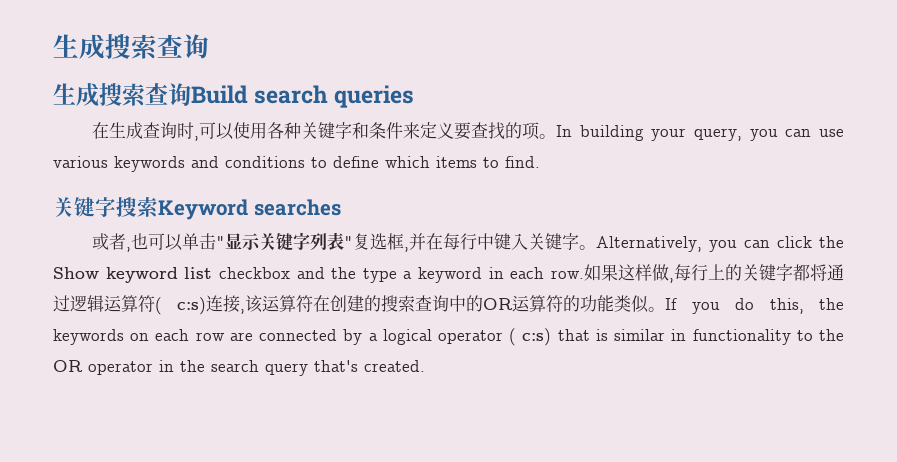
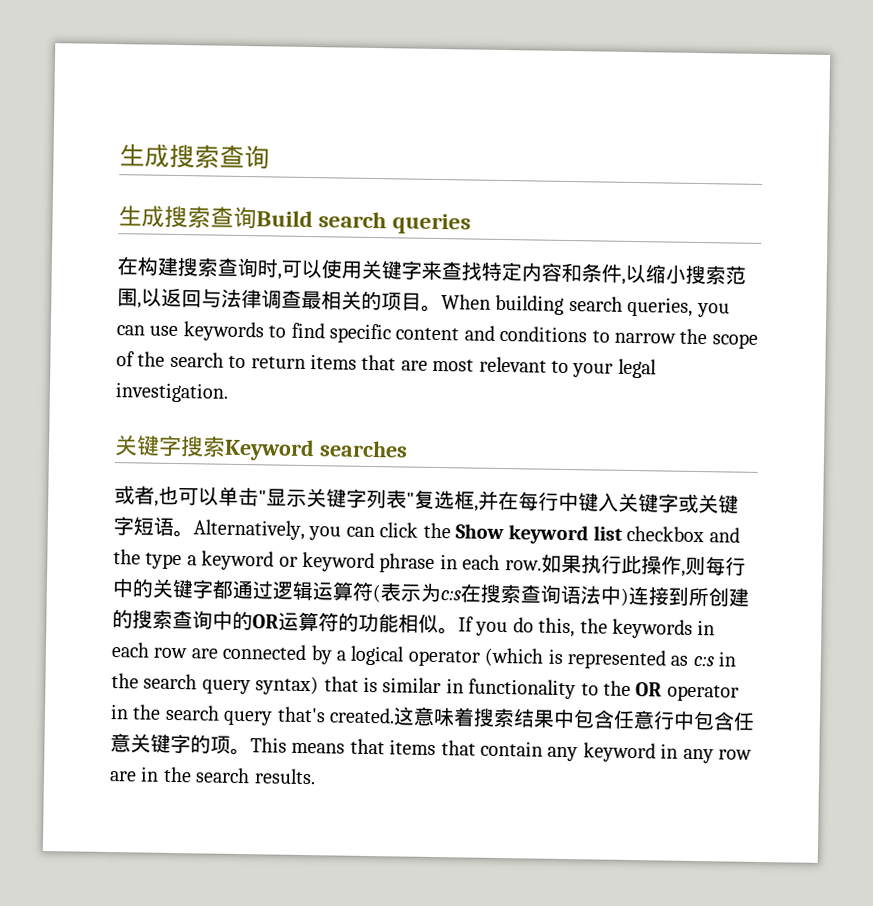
[109,122,144,139] 生成 -> [137,256,218,277] 构建搜索
[267,122,844,141] [53,156,540,172] 各种关键字和条件来定义要查找的项。In building your query, you can use various keywords and conditions to define which items to find. -> [361,259,746,285] [117,287,730,318] [116,321,758,349] [116,351,657,379] [115,382,229,403] 关键字来查找特定内容和条件,以缩小搜索范围,以返回与法律调查最相关的项目。When building search queries, you can use keywords to find specific content and conditions to narrow the scope of the search to return items that are most relevant to your legal investigation.
(580, 241) none -> [678,493,739,514] [113,516,174,536] 或关键字短语
(483, 275) none -> [278,551,436,573] or keyword phrase
[617,264,725,283] 这样做,每行上 -> [580,554,746,577] [112,578,134,598] 执行此操作,则每行中
[809,264,827,281] 将 -> (234, 589) none
[177,295,331,315] c:s)连接,该运算符在 -> [380,582,709,607] 表示为c:s在搜索查询语法中)连接到所
[614,295,632,312] 类 -> [398,613,419,633] 相
[130,333,150,341] on -> [697,620,716,636] in
[509,328,552,346] ( c:s) -> [484,647,737,670] [111,673,320,696] (which is represented as c:s in the search query syntax)
(425, 366) none -> [393,706,755,731] [110,733,752,764] [109,766,316,785] 这意味着搜索结果中包含任意行中包含任意关键字的项。This means that items that contain any keyword in any row are in the search results.

